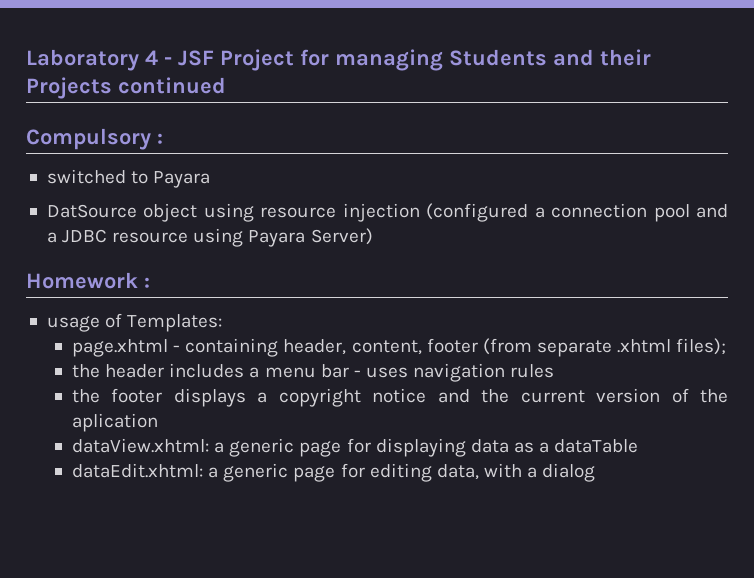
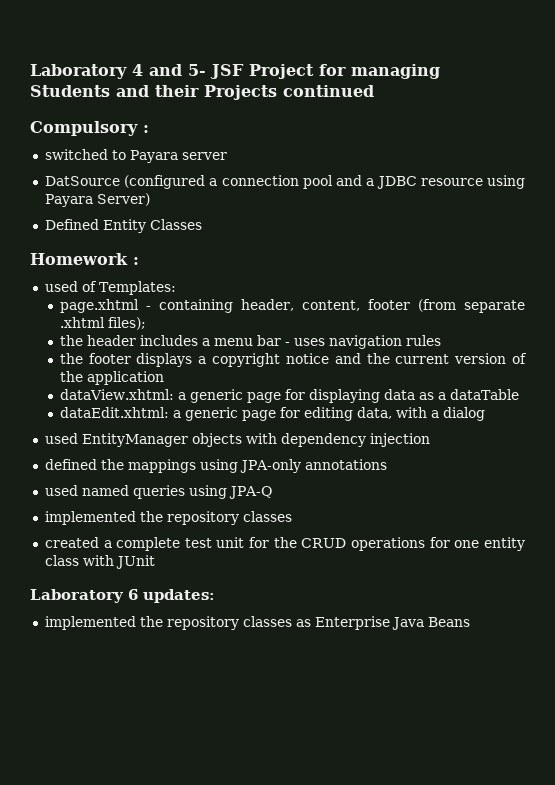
[164,57,172,65] - -> [149,64,206,76] and 5-
(211, 179) none -> [181,152,227,160] server
[143,203,420,222] object using resource injection -> (120, 181) none
(373, 236) none -> [44,219,202,233] // Defined Entity Classes
[46,316,100,332] usage -> [44,281,78,292] used
[72,413,159,432] aplication -> [86,371,164,385] application
(596, 472) none -> [44,433,430,447] [44,459,387,473] [44,485,272,499] [44,511,292,525] [44,537,525,551] [44,555,155,569] [30,589,215,603] [44,616,470,630] // used EntityManager objects with dependency injection // defined the mappings using JPA-only annotations // used named queries using JPA-Q // implemented the repository classes // created a complete test unit for the CRUD operations for one entity class with JUnit // Laboratory 6 updates: // implemented the repository classes as Enterprise Java Beans

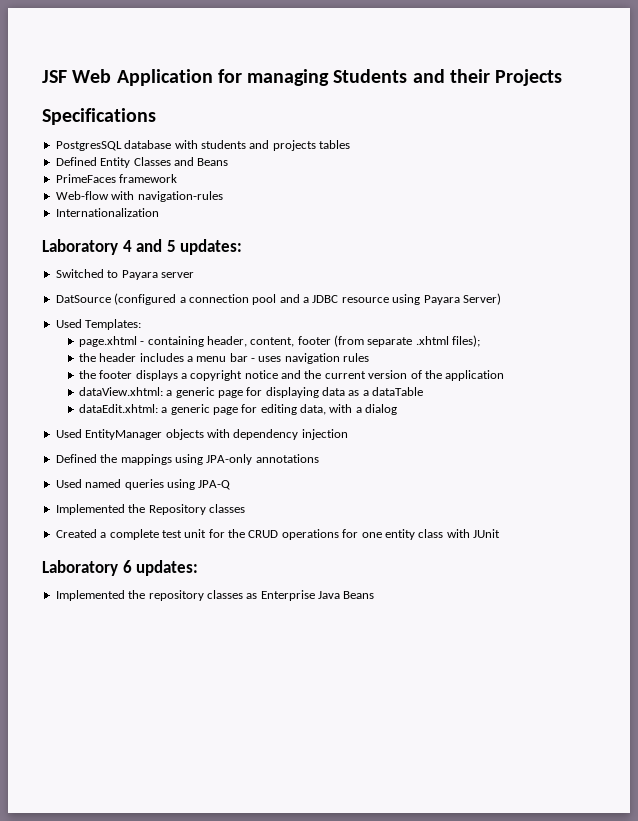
[30,64,314,79] Laboratory 4 and 5- JSF Project -> [42,69,213,86] JSF Web Application
[283,85,374,97] [30,121,149,136] [44,149,108,160] continued // Compulsory : // switched -> [42,108,156,125] [55,140,350,151] [55,157,229,168] [55,174,178,183] [55,191,223,202] [55,208,159,217] [42,239,243,255] [55,269,104,278] // Specifications // PostgresSQL database with students and projects tables // Defined Entity Classes and Beans // PrimeFaces framework // Web-flow with navigation-rules // Internationalization // Laboratory 4 and 5 updates: // Switched
[44,219,202,233] [30,253,139,265] [44,281,97,292] Defined Entity Classes // Homework : // used of -> [55,319,82,328] Used
[44,433,78,444] used -> [55,429,82,438] Used
[44,459,97,470] defined -> [55,454,97,463] Defined
[44,485,78,496] used -> [55,479,82,488] Used
[44,511,239,525] implemented the repository -> [55,504,206,515] Implemented the Repository
[44,537,99,548] created -> [55,529,97,538] Created
[44,616,136,630] implemented -> [55,590,125,601] Implemented

